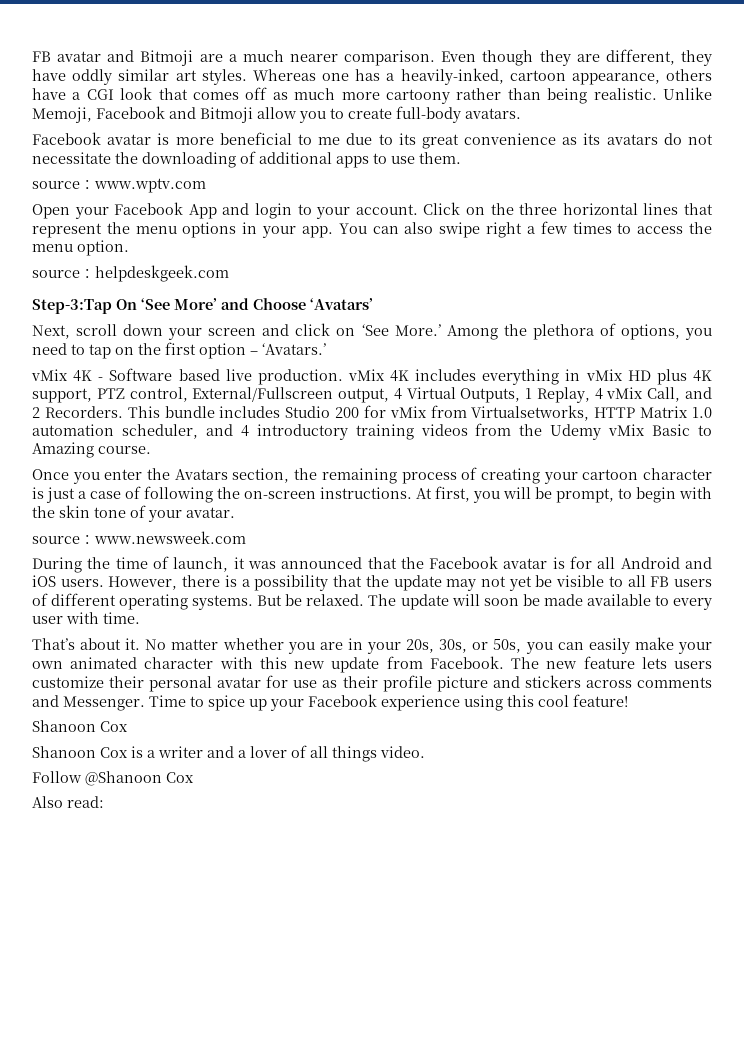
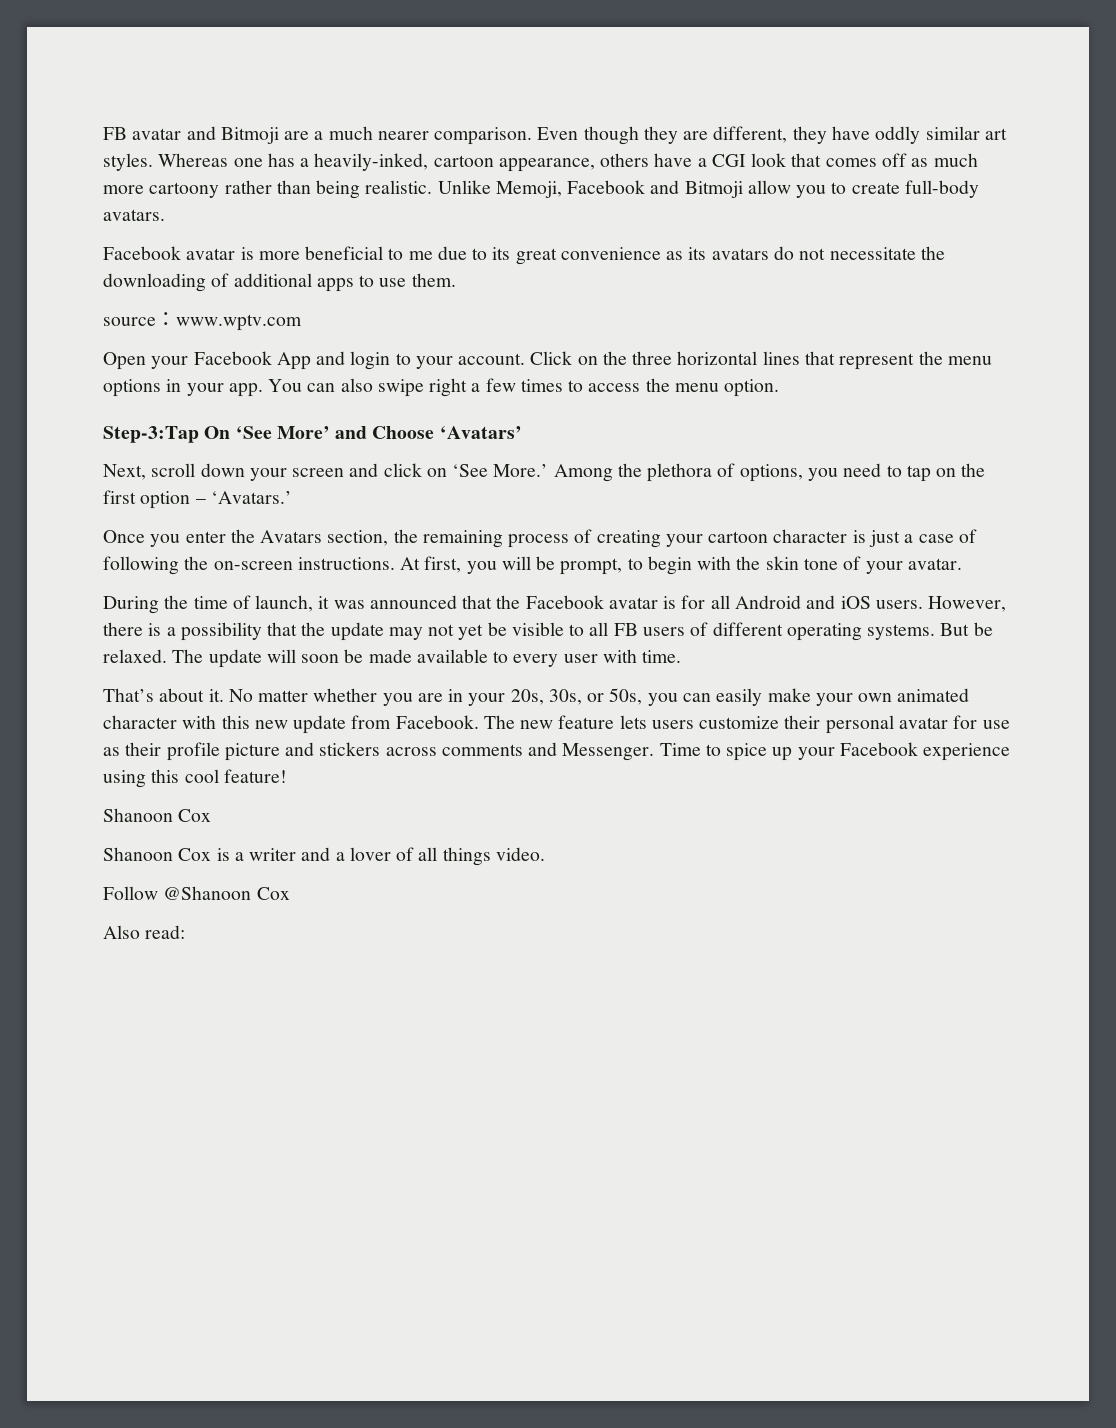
[32,265,229,282] // source：helpdeskgeek.com -> (780, 388) none
[31,368,712,385] [32,387,712,403] [32,405,712,421] [32,423,712,440] [32,442,151,458] // vMix 4K - Software based live production. vMix 4K includes everything in vMix HD plus 4K support, PTZ control, External/Fullscreen output, 4 Virtual Outputs, 1 Replay, 4 vMix Call, and 2 Recorders. This bundle includes Studio 200 for vMix from Virtualsetworks, HTTP Matrix 1.0 automation scheduler, and 4 introductory training videos from the Udemy vMix Basic to Amazing course. -> (292, 497) none
[32,531,246,544] // source：www.newsweek.com -> (962, 564) none

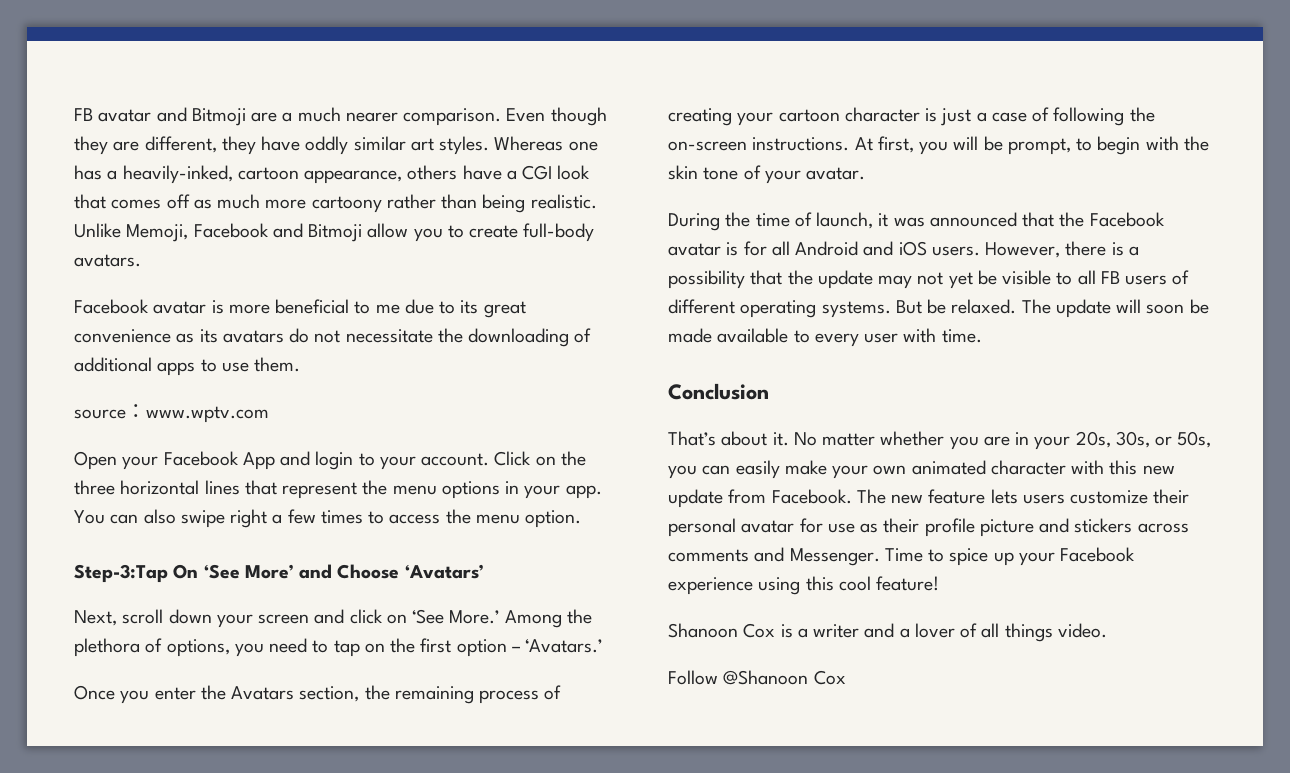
(682, 656) none -> [668,383,769,400] // Conclusion
[103,847,212,861] // Shanoon Cox -> (776, 630) none
[103,925,186,939] // Also read: -> (846, 677) none

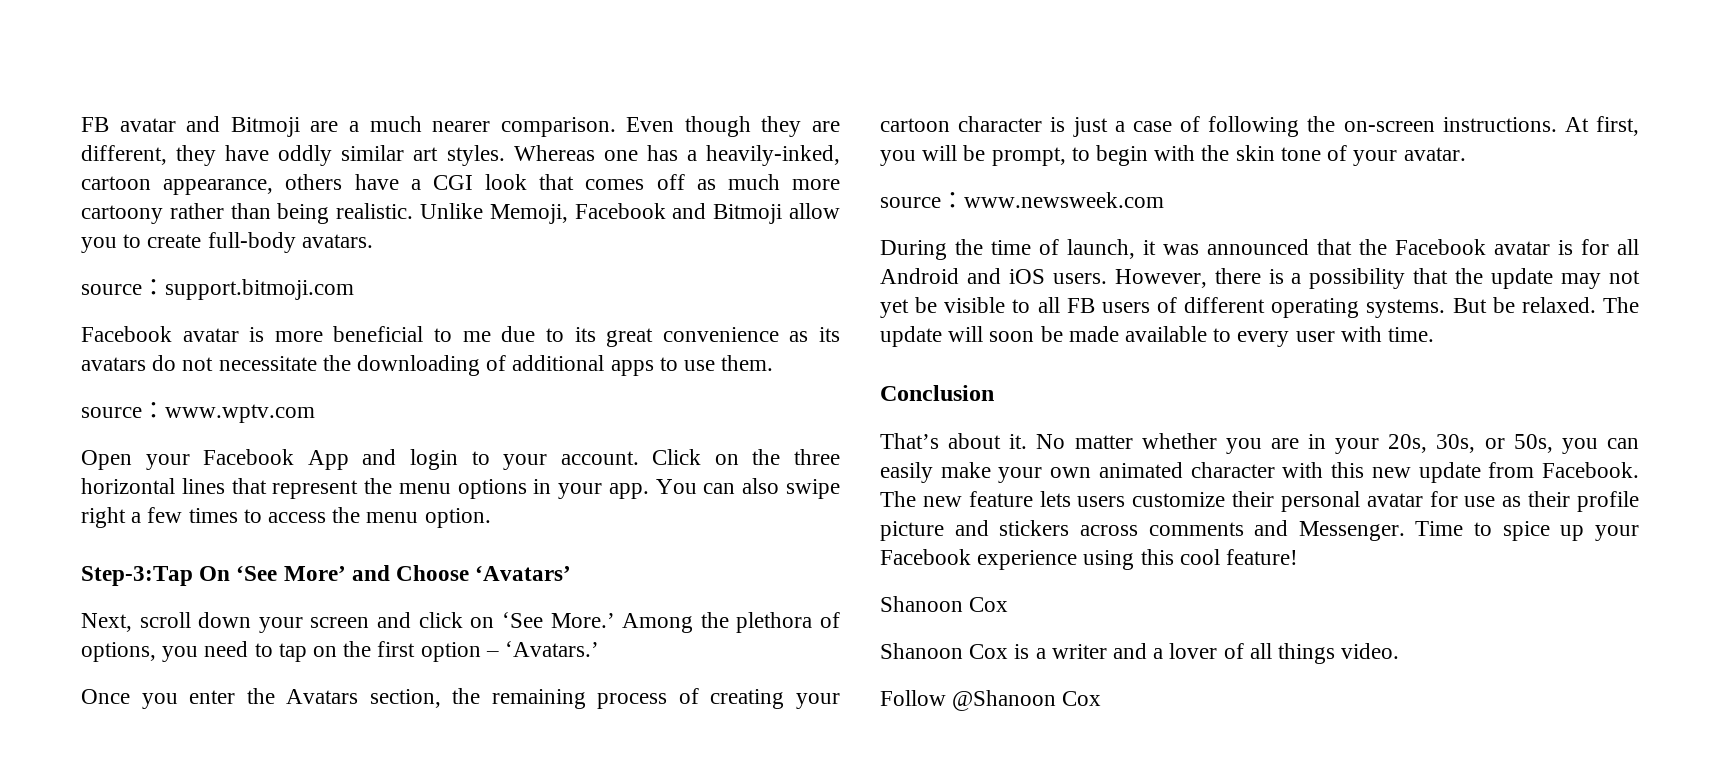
(141, 260) none -> [81,279,354,300] // source：support.bitmoji.com
(866, 173) none -> [880,192,1164,208] // source：www.newsweek.com
(776, 630) none -> [880,643,1009,659] // Shanoon Cox

